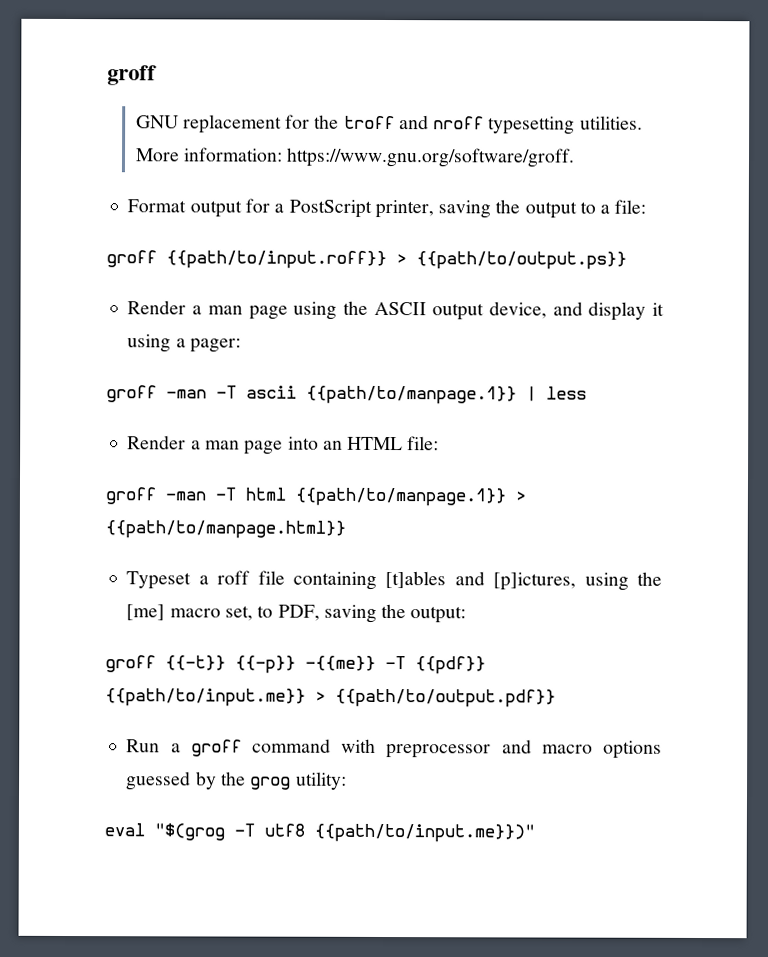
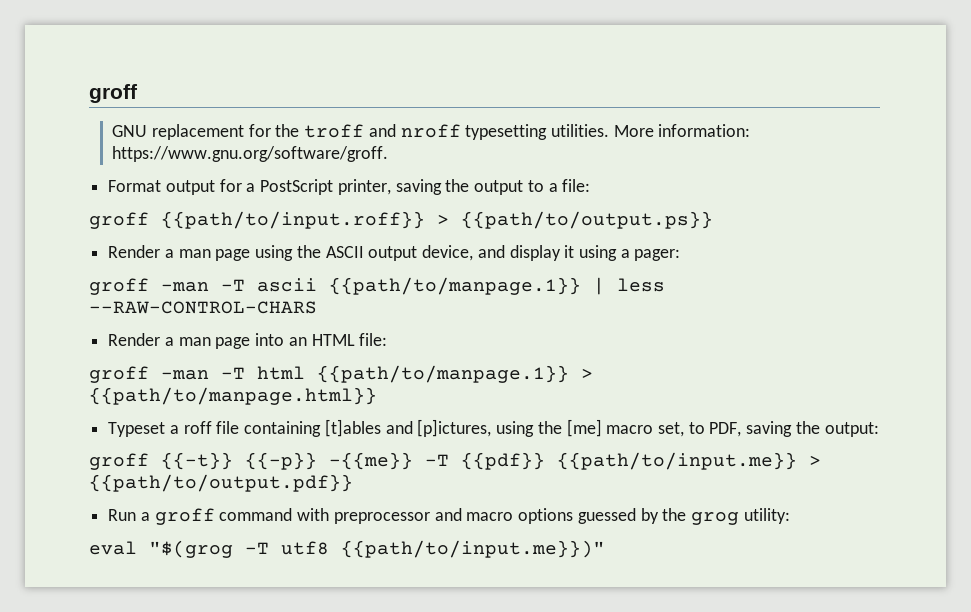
(587, 393) none -> [89,301,317,314] --RAW-CONTROL-CHARS

